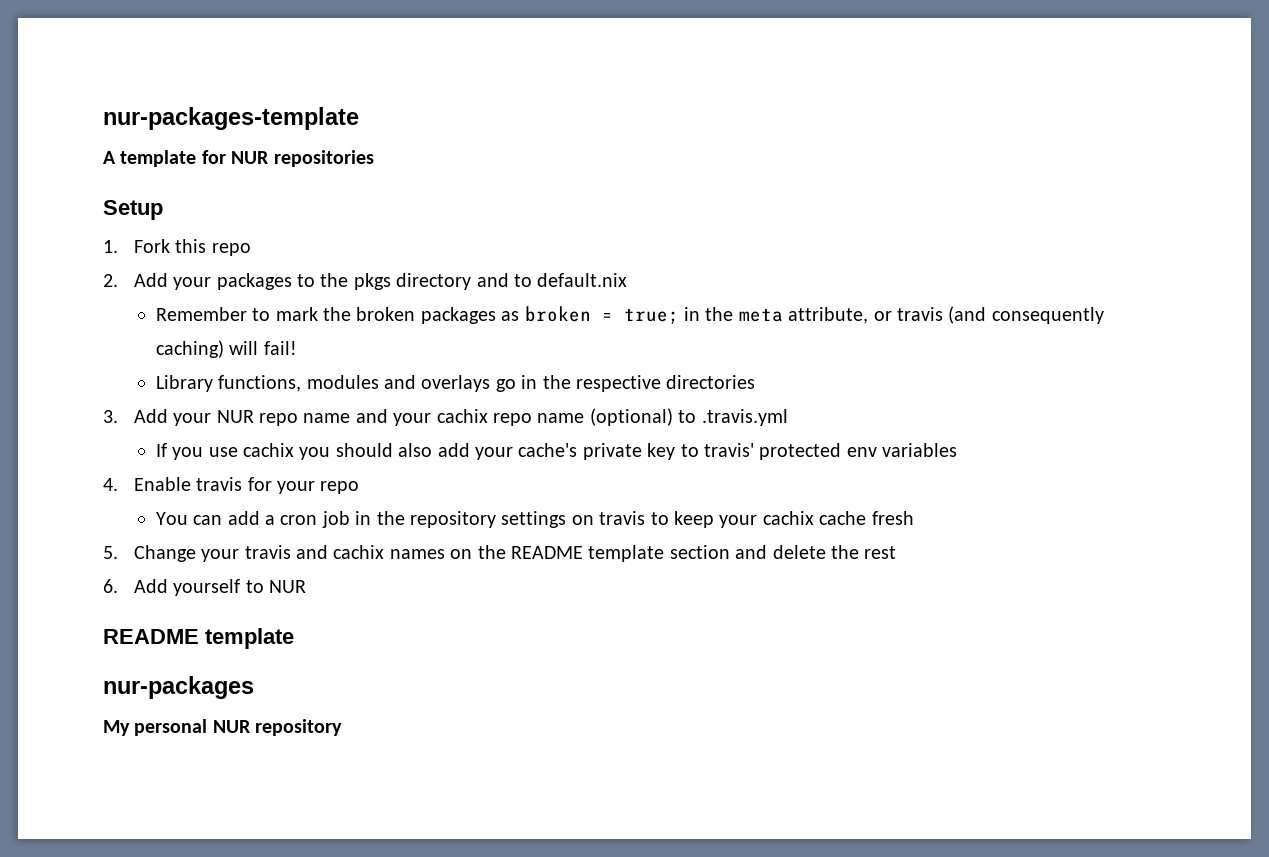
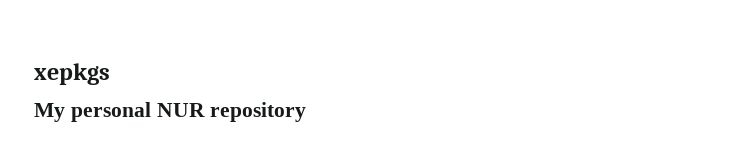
[103,107,359,130] [103,150,374,167] [103,200,163,220] [103,239,251,256] [103,273,628,290] [155,306,1104,324] [155,340,297,358] [155,375,756,392] [103,408,788,426] [155,443,958,460] [103,477,360,494] [155,511,914,528] [103,545,897,562] [103,579,306,596] [103,628,294,649] [103,676,254,699] nur-packages-template // A template for NUR repositories // Setup // 1. Fork this repo // 2. Add your packages to the pkgs directory and to default.nix // Remember to mark the broken packages as broken = true; in the meta attribute, or travis (and consequently caching) will fail! // Library functions, modules and overlays go in the respective directories // 3. Add your NUR repo name and your cachix repo name (optional) to .travis.yml // If you use cachix you should also add your cache's private key to travis' protected env variables // 4. Enable travis for your repo // You can add a cron job in the repository settings on travis to keep your cachix cache fresh // 5. Change your travis and cachix names on the README template section and delete the rest // 6. Add yourself to NUR // README template // nur-packages -> [34,63,110,85] xepkgs

